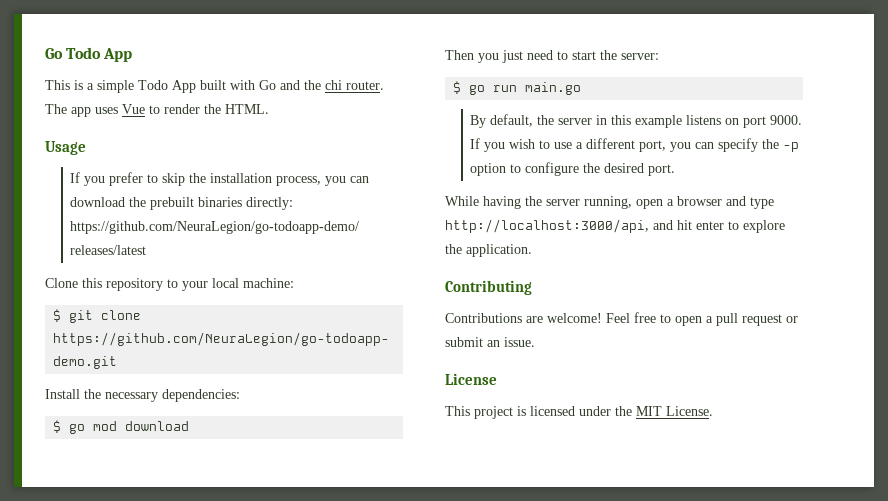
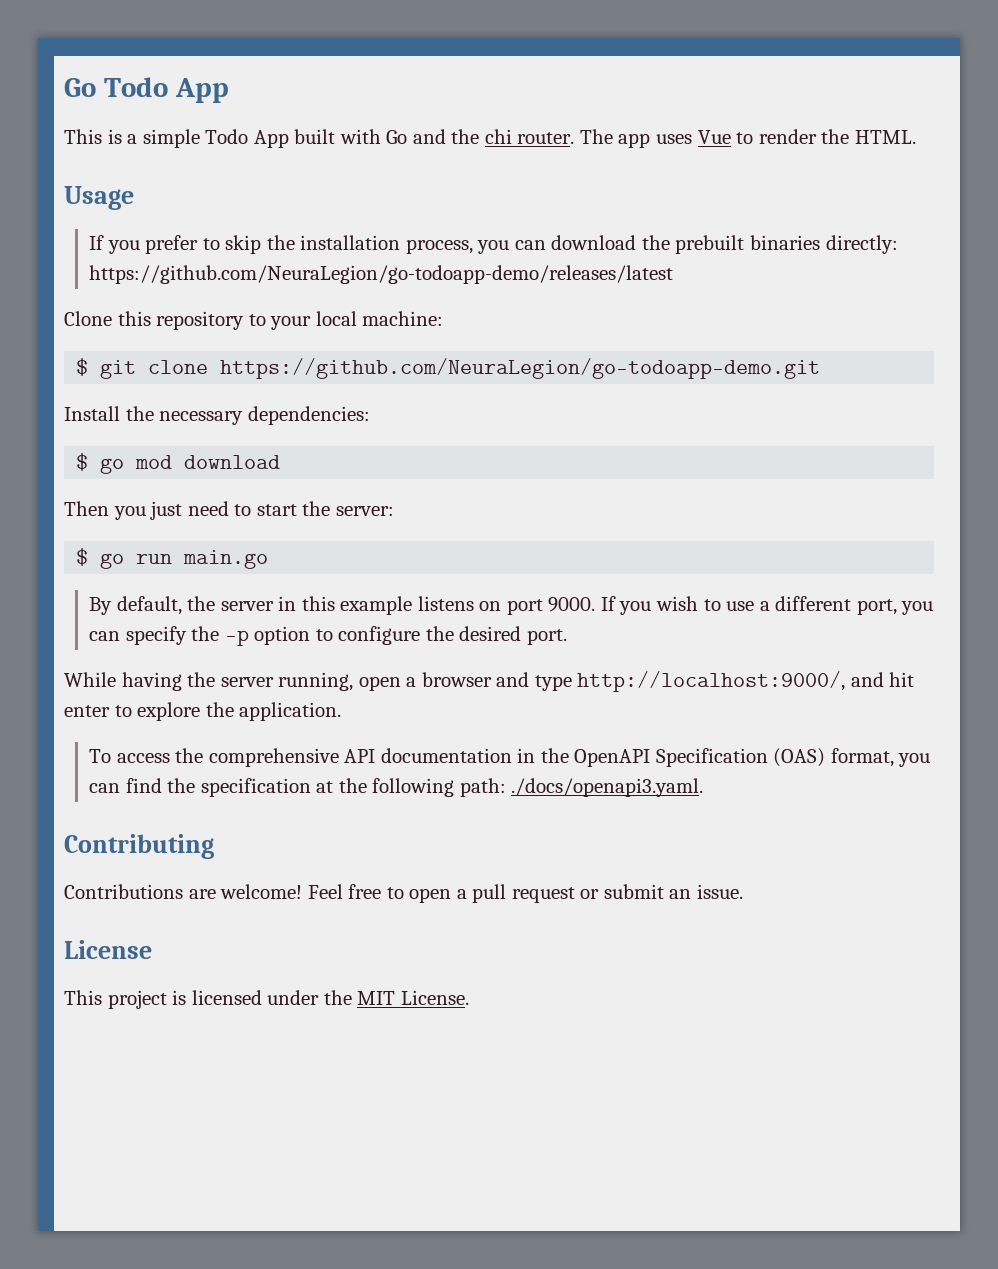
[445,219,649,233] http://localhost:3000/api, -> [577,671,846,692] http://localhost:9000/,
(532, 250) none -> [89,748,931,767] [89,778,704,797] // To access the comprehensive API documentation in the OpenAPI Specification (OAS) format, you can find the specification at the following path: ./docs/openapi3.yaml.

